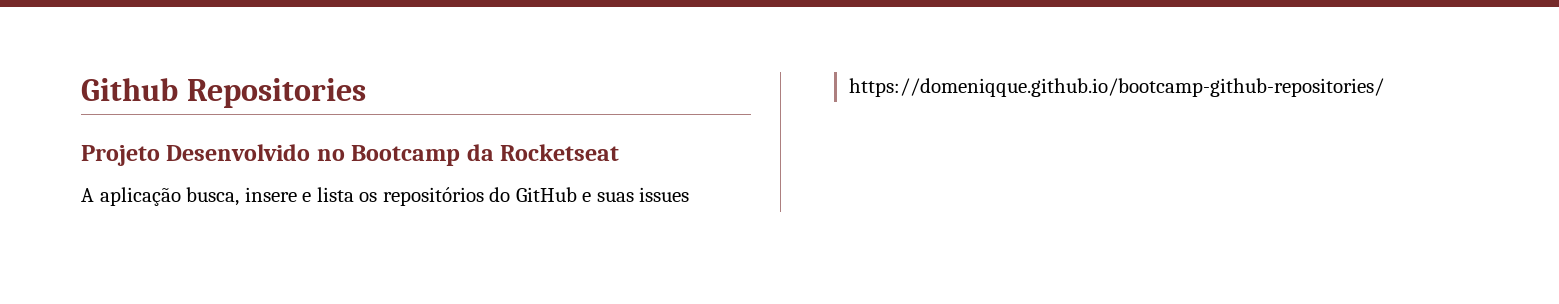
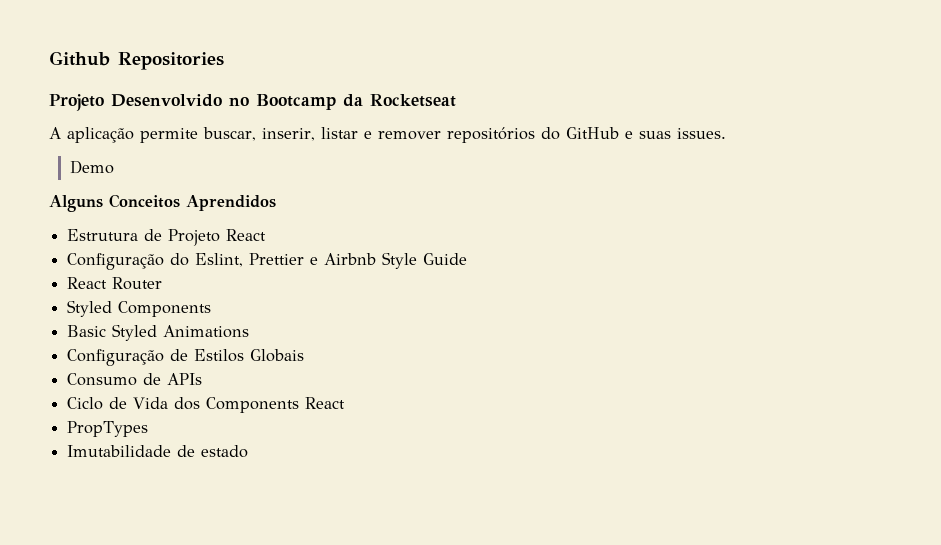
[186,187,378,206] busca, insere e lista os -> [140,127,441,143] permite buscar, inserir, listar e remover
[639,187,690,202] [848,78,1384,97] issues // https://domeniqque.github.io/bootcamp-github-repositories/ -> [677,128,726,139] [69,160,114,174] [49,194,276,212] [67,229,267,246] [67,252,468,270] [67,277,163,290] [67,300,212,317] [67,324,250,341] [67,349,305,366] [67,373,203,386] [67,397,346,413] [67,421,149,437] [67,445,249,458] issues. // Demo // Alguns Conceitos Aprendidos // Estrutura de Projeto React // Configuração do Eslint, Prettier e Airbnb Style Guide // React Router // Styled Components // Basic Styled Animations // Configuração de Estilos Globais // Consumo de APIs // Ciclo de Vida dos Components React // PropTypes // Imutabilidade de estado

